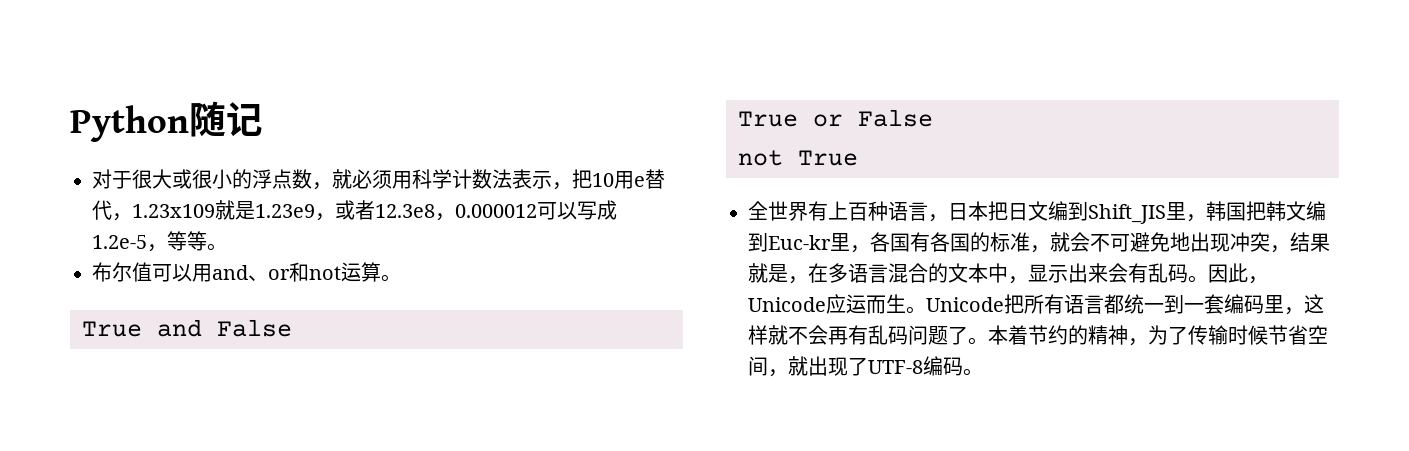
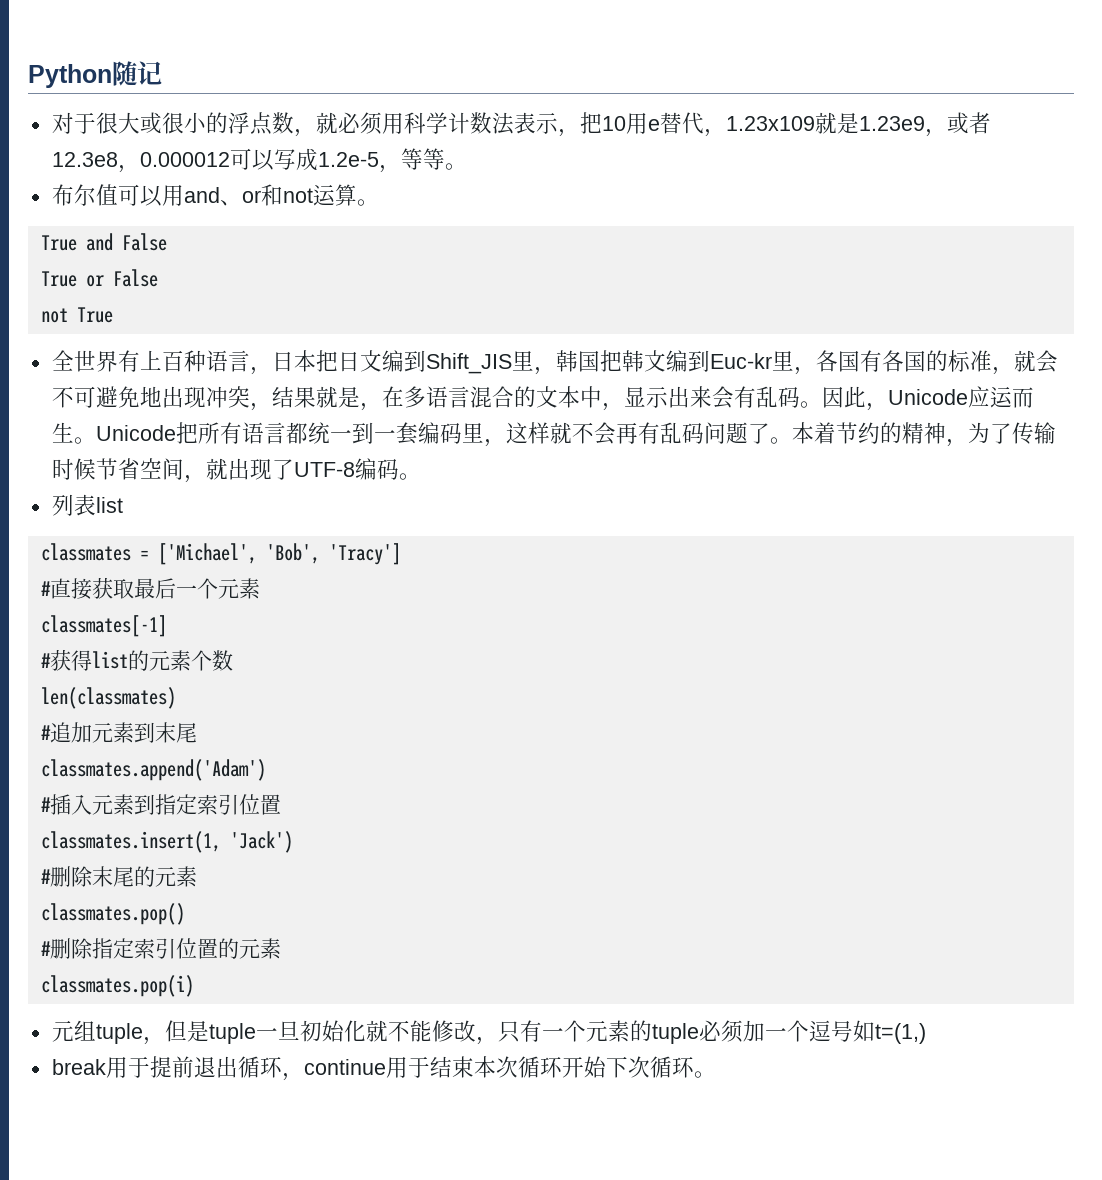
(983, 372) none -> [51,494,123,516] [40,543,401,565] [40,577,260,600] [40,615,167,637] [40,649,233,671] [40,687,176,709] [40,722,197,743] [40,759,266,781] [40,794,281,815] [40,831,293,853] [40,866,197,887] [40,903,185,925] [40,938,281,959] [40,975,194,997] [51,1020,926,1045] [51,1056,716,1081] // 列表list // classmates = ['Michael', 'Bob', 'Tracy'] // #直接获取最后一个元素 // classmates[-1] // #获得list的元素个数 // len(classmates) // #追加元素到末尾 // classmates.append('Adam') // #插入元素到指定索引位置 // classmates.insert(1, 'Jack') // #删除末尾的元素 // classmates.pop() // #删除指定索引位置的元素 // classmates.pop(i) // 元组tuple，但是tuple一旦初始化就不能修改，只有一个元素的tuple必须加一个逗号如t=(1,) // break用于提前退出循环，continue用于结束本次循环开始下次循环。

